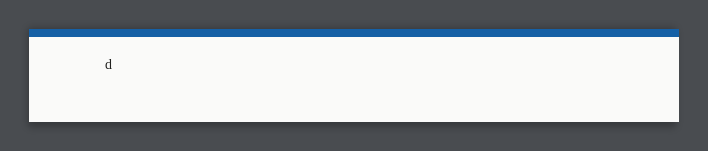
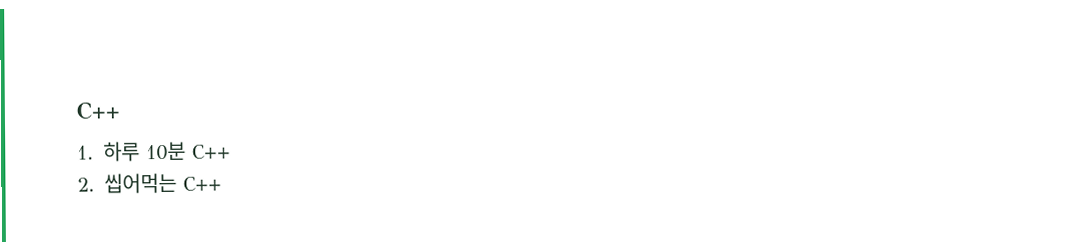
[105,59,112,69] d -> [76,101,120,120] [77,141,232,162] [77,172,222,194] C++ // 1. 하루 10분 C++ // 2. 씹어먹는 C++

